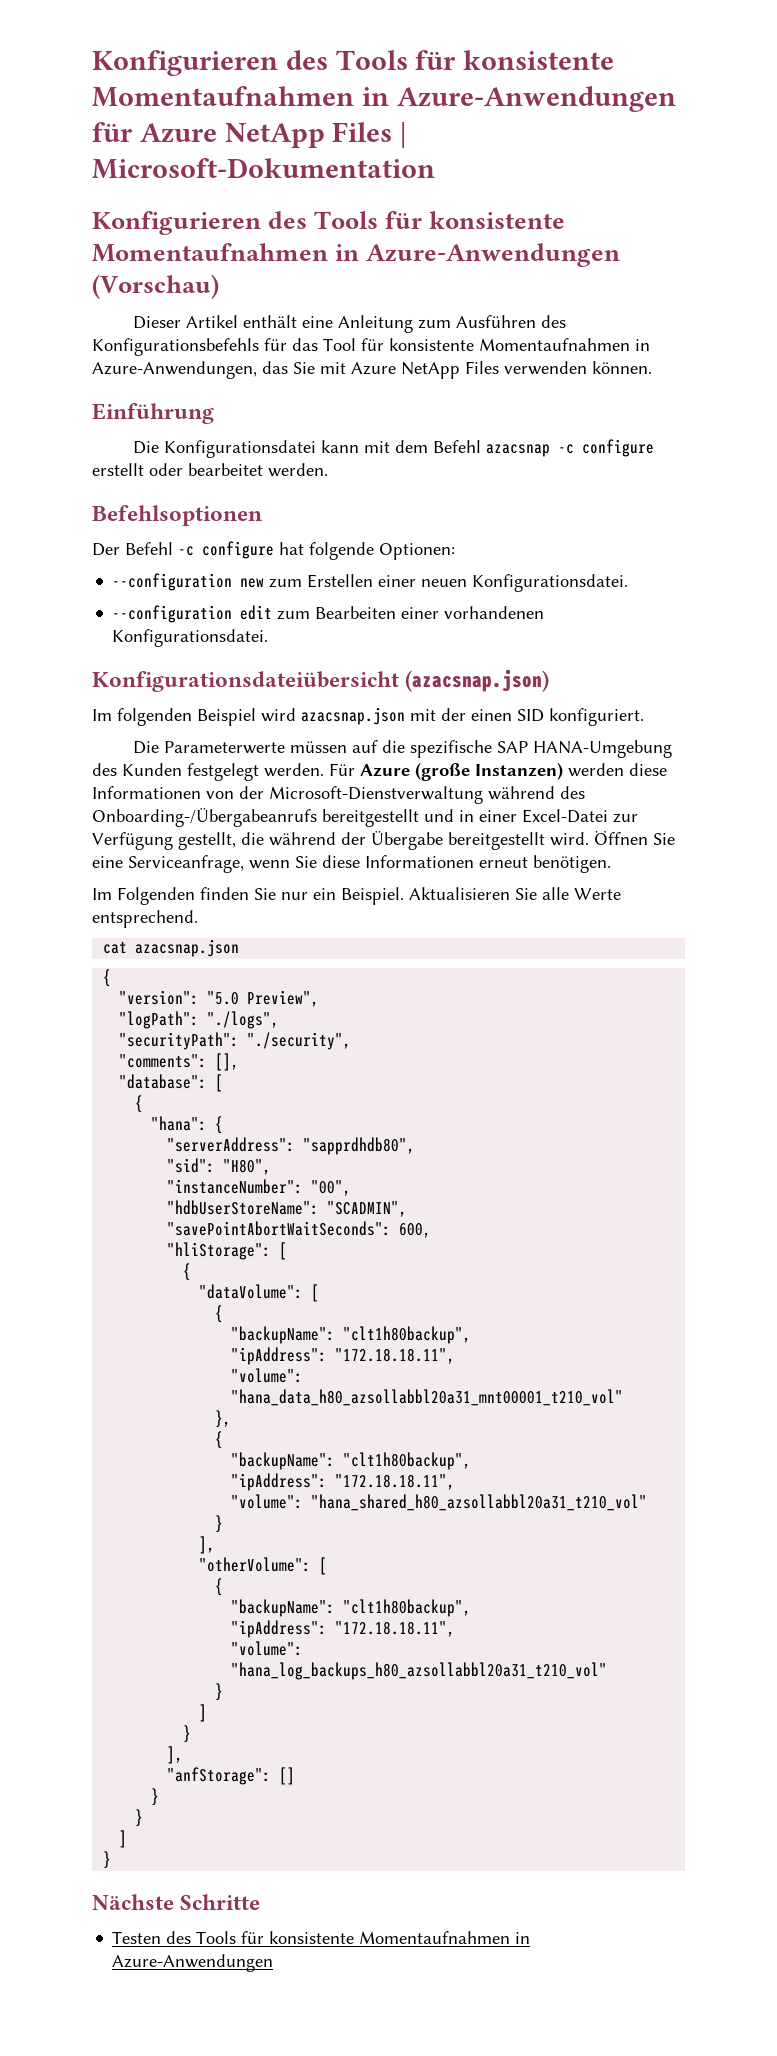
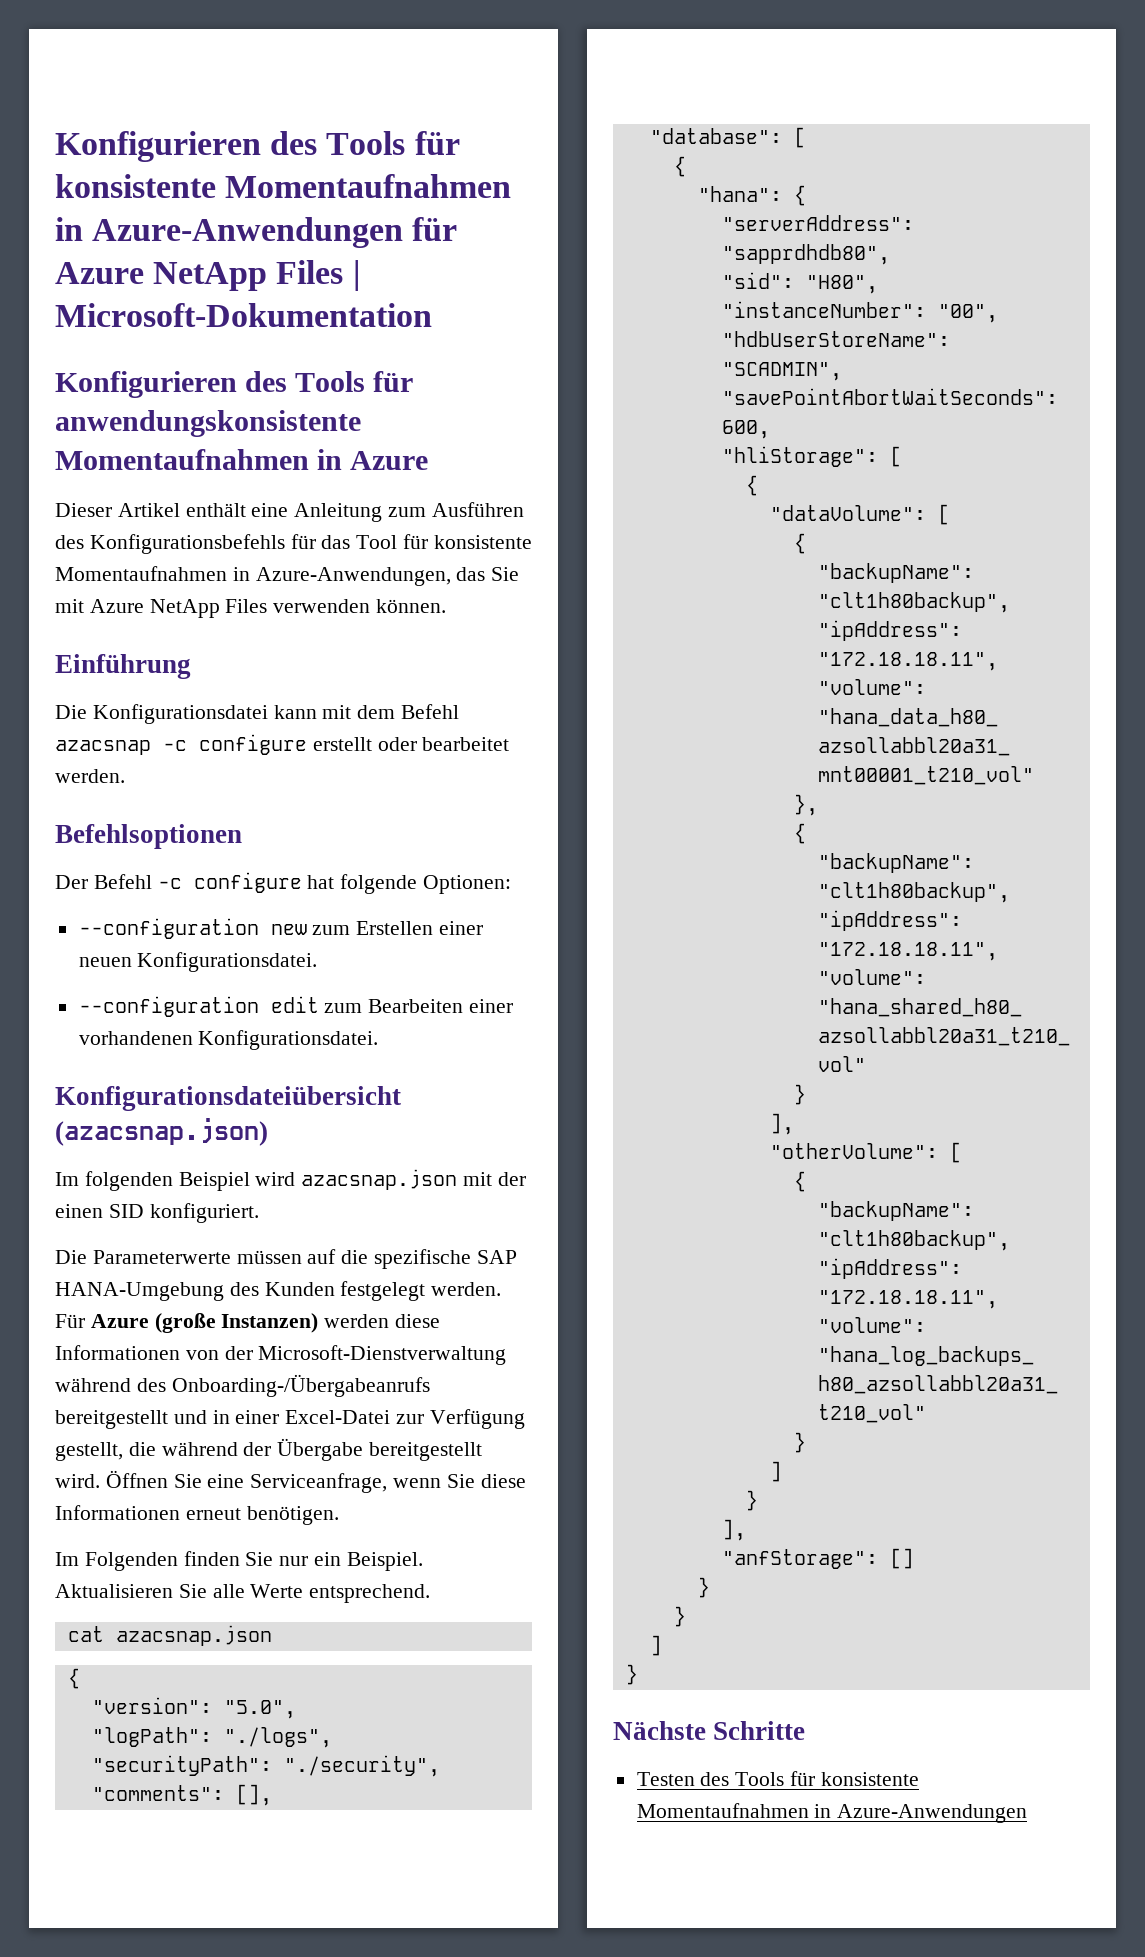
[429,211,566,229] [92,243,621,267] [92,274,219,299] konsistente Momentaufnahmen in Azure-Anwendungen (Vorschau) -> [55,410,361,437] [55,449,429,470] anwendungskonsistente Momentaufnahmen in Azure
[207,990,320,1007] "5.0 Preview", -> [223,1700,296,1719] "5.0",

